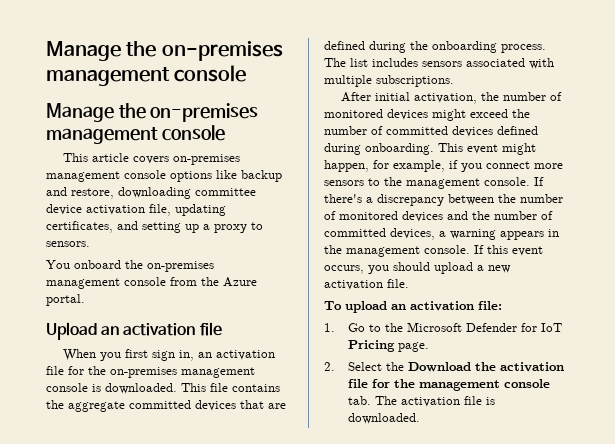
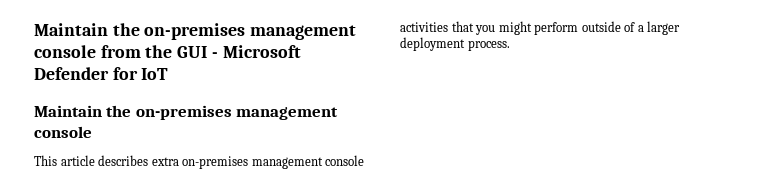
[46,41,283,61] [46,65,247,86] [46,103,114,122] Manage the on-premises management console // Manage -> [34,23,357,40] [34,45,301,58] [34,67,169,80] [34,105,102,117] Maintain the on-premises management console from the GUI - Microsoft Defender for IoT // Maintain
[133,154,241,165] [46,170,282,182] [46,187,256,199] [46,204,226,216] [46,221,263,233] [46,241,90,247] [46,260,214,272] [46,277,257,289] [46,294,85,306] [46,322,222,340] [63,349,276,361] [46,366,255,378] [46,383,280,394] [46,400,286,412] [324,41,546,53] [324,58,554,69] [324,75,454,87] [341,92,563,104] [324,109,530,121] [324,126,538,137] [324,143,536,155] [324,160,563,172] [324,177,544,189] [324,194,563,206] [324,211,553,222] [324,228,559,240] [324,245,543,257] [324,262,511,274] [324,279,409,290] [324,301,502,313] [324,322,563,332] [348,340,430,352] [324,362,565,372] [348,379,551,391] [348,396,496,407] [348,413,421,424] covers on-premises management console options like backup and restore, downloading committee device activation file, updating certificates, and setting up a proxy to sensors. // You onboard the on-premises management console from the Azure portal. // Upload an activation file // When you first sign in, an activation file for the on-premises management console is downloaded. This file contains the aggregate committed devices that are defined during the onboarding process. The list includes sensors associated with multiple subscriptions. // After initial activation, the number of monitored devices might exceed the number of committed devices defined during onboarding. This event might happen, for example, if you connect more sensors to the management console. If there's a discrepancy between the number of monitored devices and the number of committed devices, a warning appears in the management console. If this event occurs, you should upload a new activation file. // To upload an activation file: // 1. Go to the Microsoft Defender for IoT Pricing page. // 2. Select the Download the activation file for the management console tab. The activation file is downloaded. -> [98,155,365,169] [400,21,681,35] [400,37,510,51] describes extra on-premises management console activities that you might perform outside of a larger deployment process.

